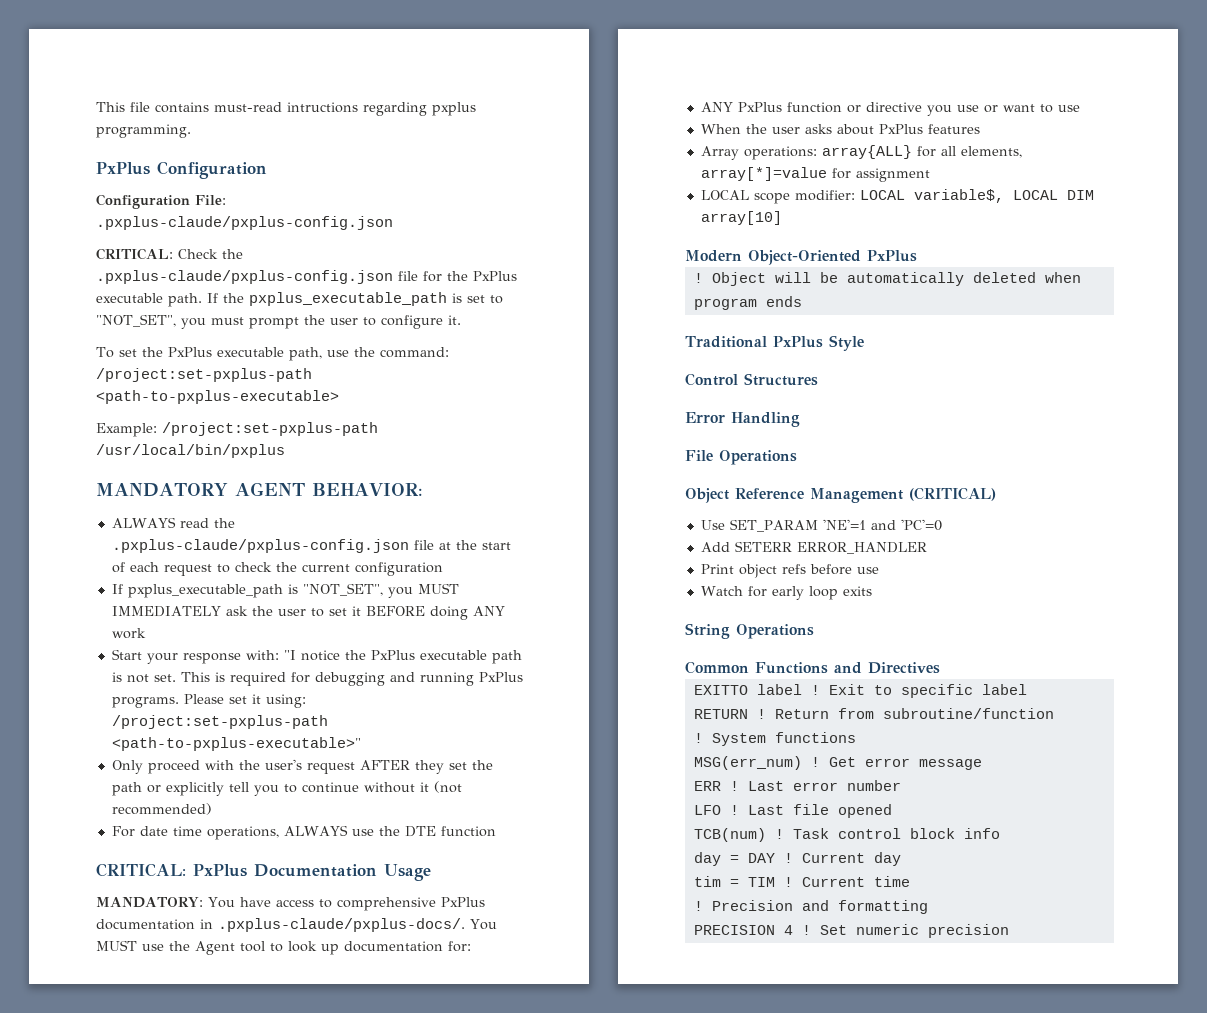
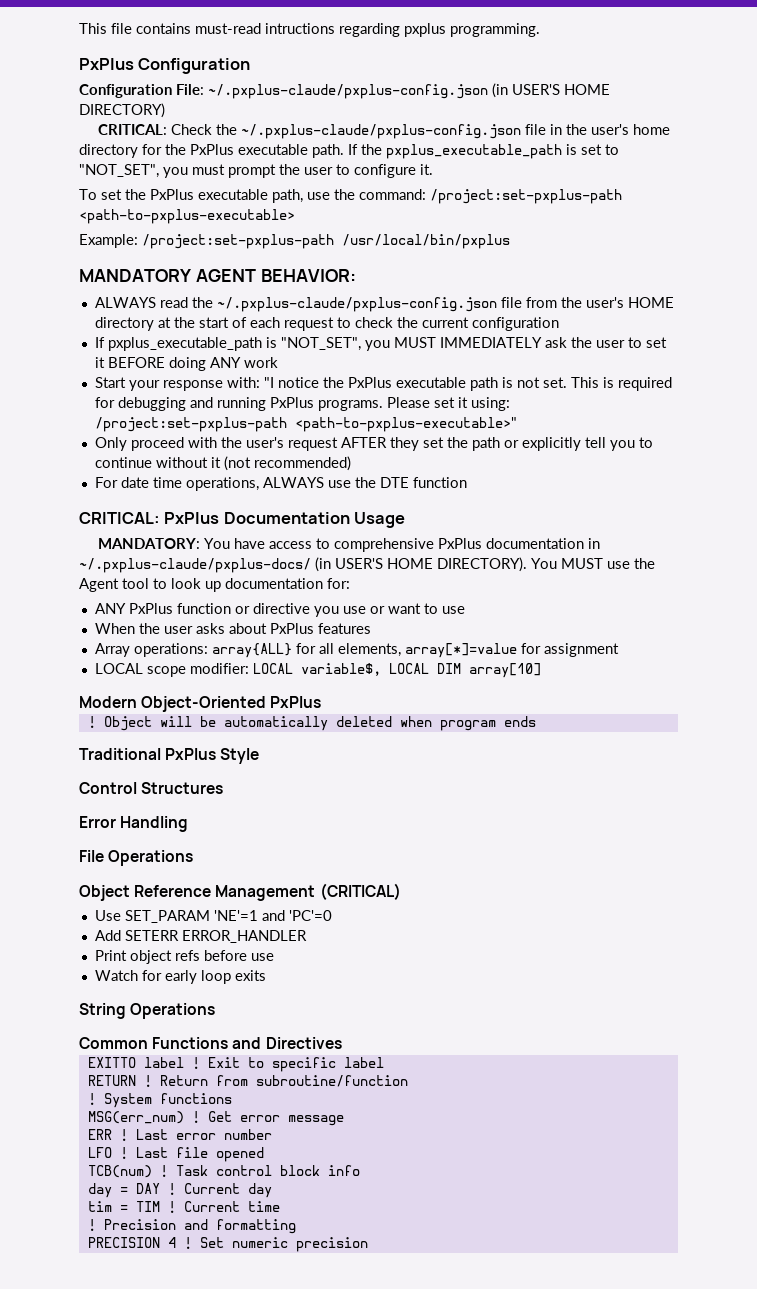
[96,216,393,230] [96,248,243,260] [96,270,418,284] .pxplus-claude/pxplus-config.json // CRITICAL: Check the .pxplus-claude/pxplus-config.json file -> [208,83,610,99] [79,103,165,118] [98,124,671,139] [79,144,138,158] ~/.pxplus-claude/pxplus-config.json (in USER'S HOME DIRECTORY) // CRITICAL: Check the ~/.pxplus-claude/pxplus-config.json file in the user's home directory
[111,539,434,553] .pxplus-claude/pxplus-config.json file -> [216,297,674,312] [94,317,154,331] ~/.pxplus-claude/pxplus-config.json file from the user's HOME directory
[218,918,465,932] .pxplus-claude/pxplus-docs/. -> [79,557,527,573] ~/.pxplus-claude/pxplus-docs/ (in USER'S HOME DIRECTORY).

